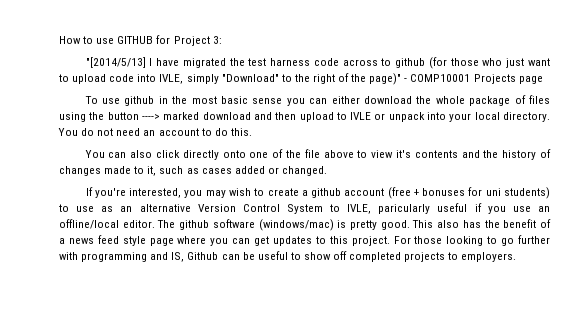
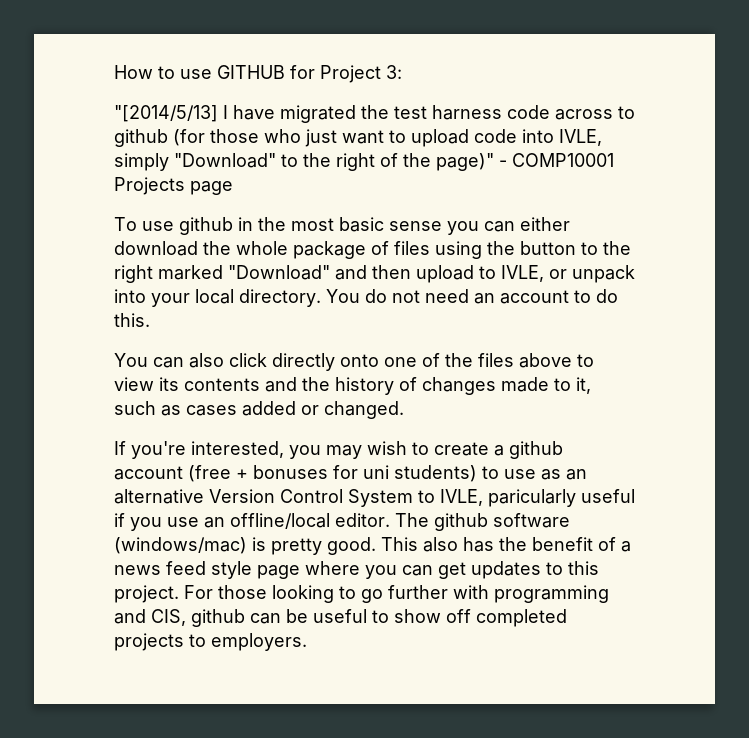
[141,112,251,120] ----> marked download -> [581,241,631,255] [114,265,330,283] to the right marked "Download"
[350,112,372,120] IVLE -> [501,265,544,282] IVLE,
[304,149,320,158] file -> [478,353,514,367] files
[395,150,411,158] it's -> [159,377,179,391] its
[171,252,219,262] IS, Github -> [151,609,245,627] CIS, github

